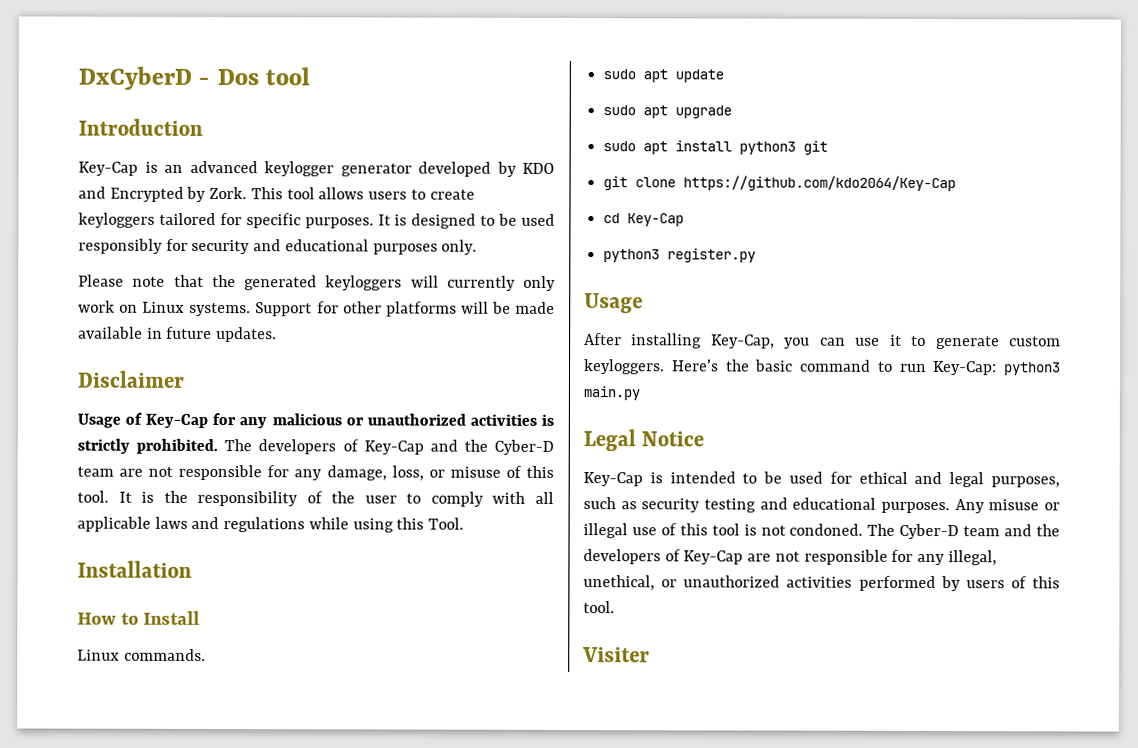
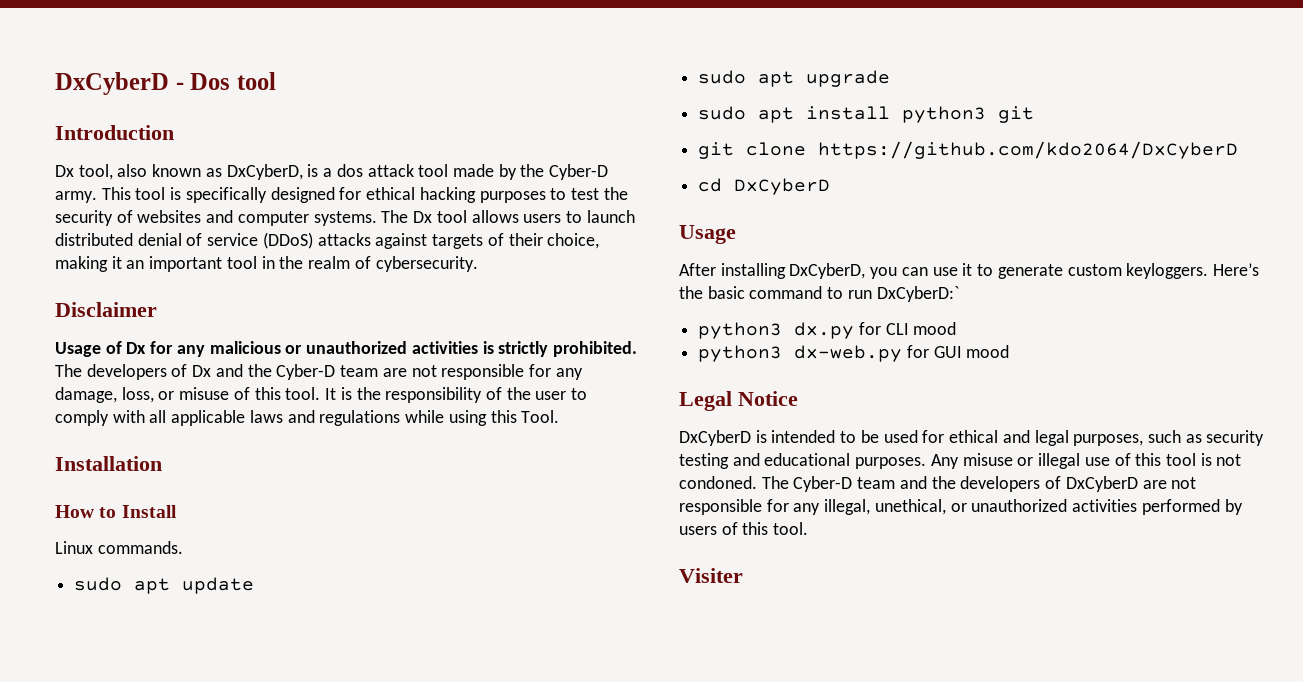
[78,160,555,177] [78,186,475,202] [78,212,555,229] [78,238,478,255] [78,274,556,291] [78,300,556,317] [78,326,278,343] Key-Cap is an advanced keylogger generator developed by KDO and Encrypted by Zork. This tool allows users to create keyloggers tailored for specific purposes. It is designed to be used responsibly for security and educational purposes only. // Please note that the generated keyloggers will currently only work on Linux systems. Support for other platforms will be made available in future updates. -> [55,164,609,180] [55,187,628,203] [55,210,635,226] [55,232,600,249] [55,256,478,272] Dx tool, also known as DxCyberD, is a dos attack tool made by the Cyber-D army. This tool is specifically designed for ethical hacking purposes to test the security of websites and computer systems. The Dx tool allows users to launch distributed denial of service (DDoS) attacks against targets of their choice, making it an important tool in the realm of cybersecurity.
[145,413,209,428] Key-Cap -> [126,342,147,354] Dx
[363,440,424,455] Key-Cap -> [192,365,212,377] Dx
[683,175,957,192] https://github.com/kdo2064/Key-Cap -> [818,141,1239,159] https://github.com/kdo2064/DxCyberD
[627,213,685,227] [603,248,757,263] Key-Cap // python3 register.py -> [734,178,831,195] DxCyberD
[710,334,775,349] Key-Cap, -> [789,263,866,279] DxCyberD,
[932,361,1061,376] [583,386,640,401] Key-Cap: python3 main.py -> [876,286,959,302] [698,322,957,339] [698,345,1010,362] DxCyberD:` // python3 dx.py for CLI mood // python3 dx-web.py for GUI mood
[583,472,643,487] Key-Cap -> [679,430,751,446] DxCyberD
[683,550,744,565] Key-Cap -> [1065,476,1138,492] DxCyberD

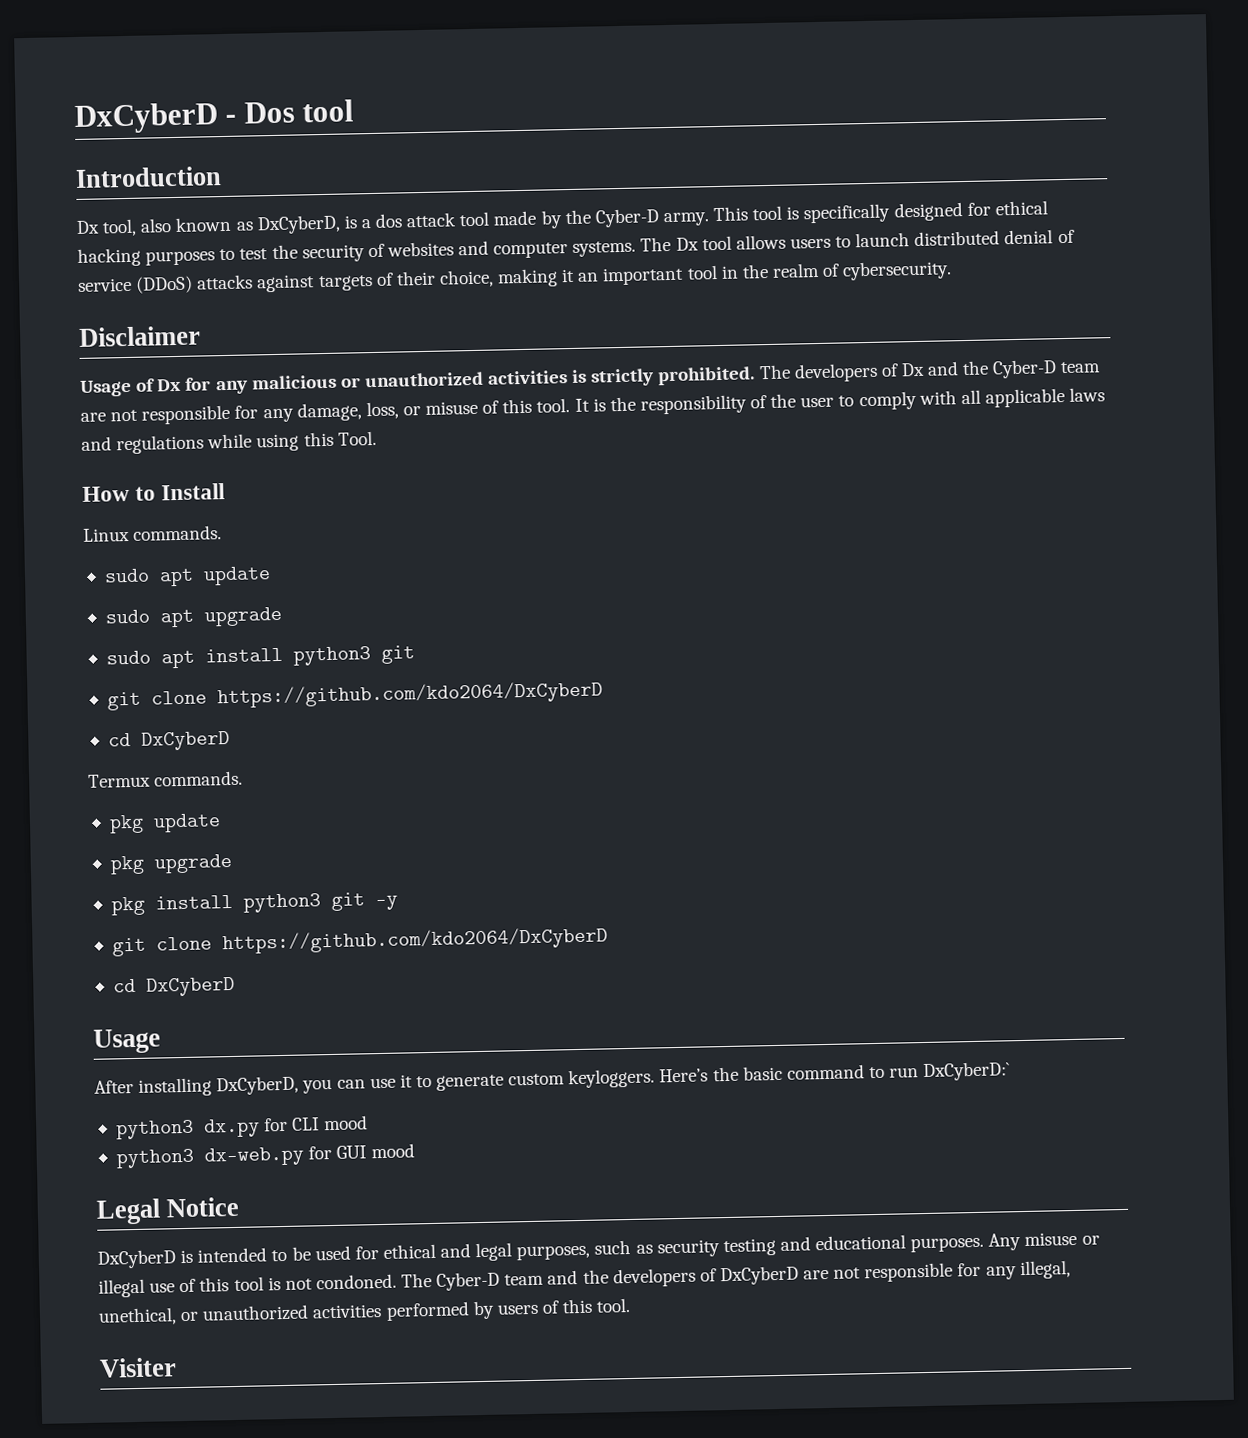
[55,456,162,471] // Installation -> (377, 438) none
(831, 186) none -> [88,770,244,788] [108,813,221,834] [109,853,233,875] [110,892,398,916] [111,926,608,957] [112,976,235,997] // Termux commands. // pkg update // pkg upgrade // pkg install python3 git -y // git clone https://github.com/kdo2064/DxCyberD // cd DxCyberD

